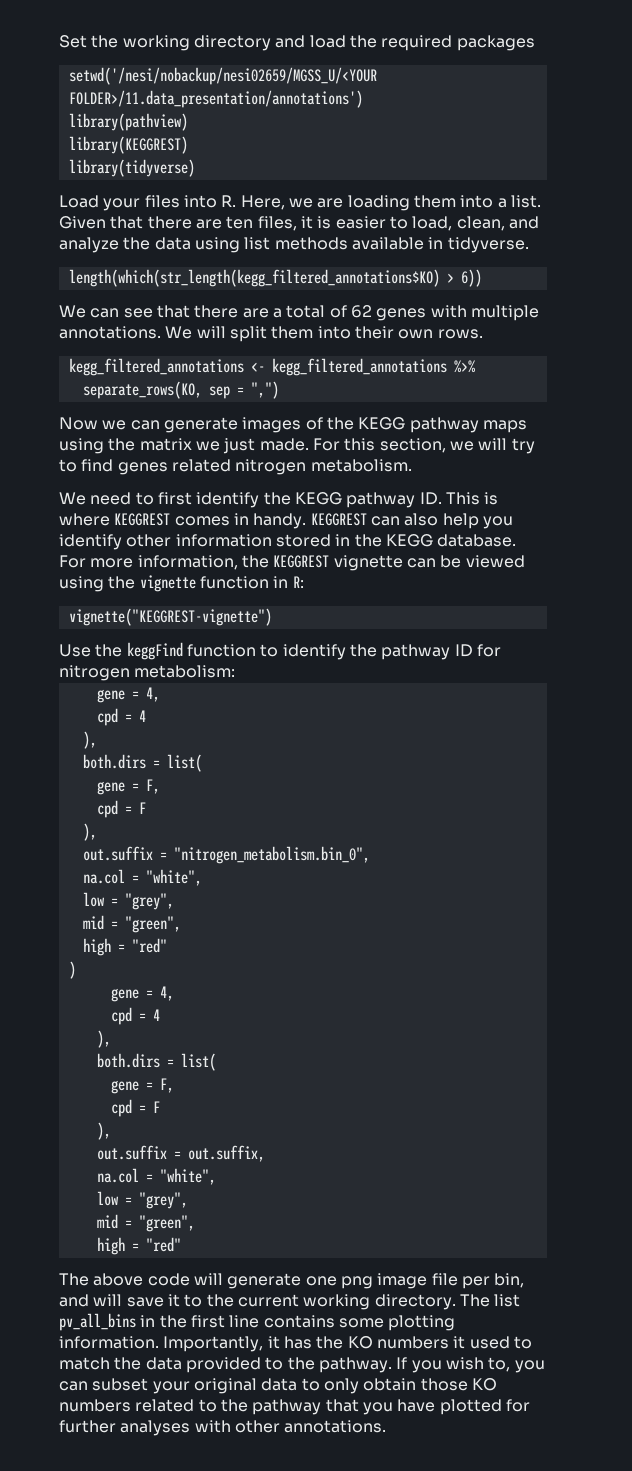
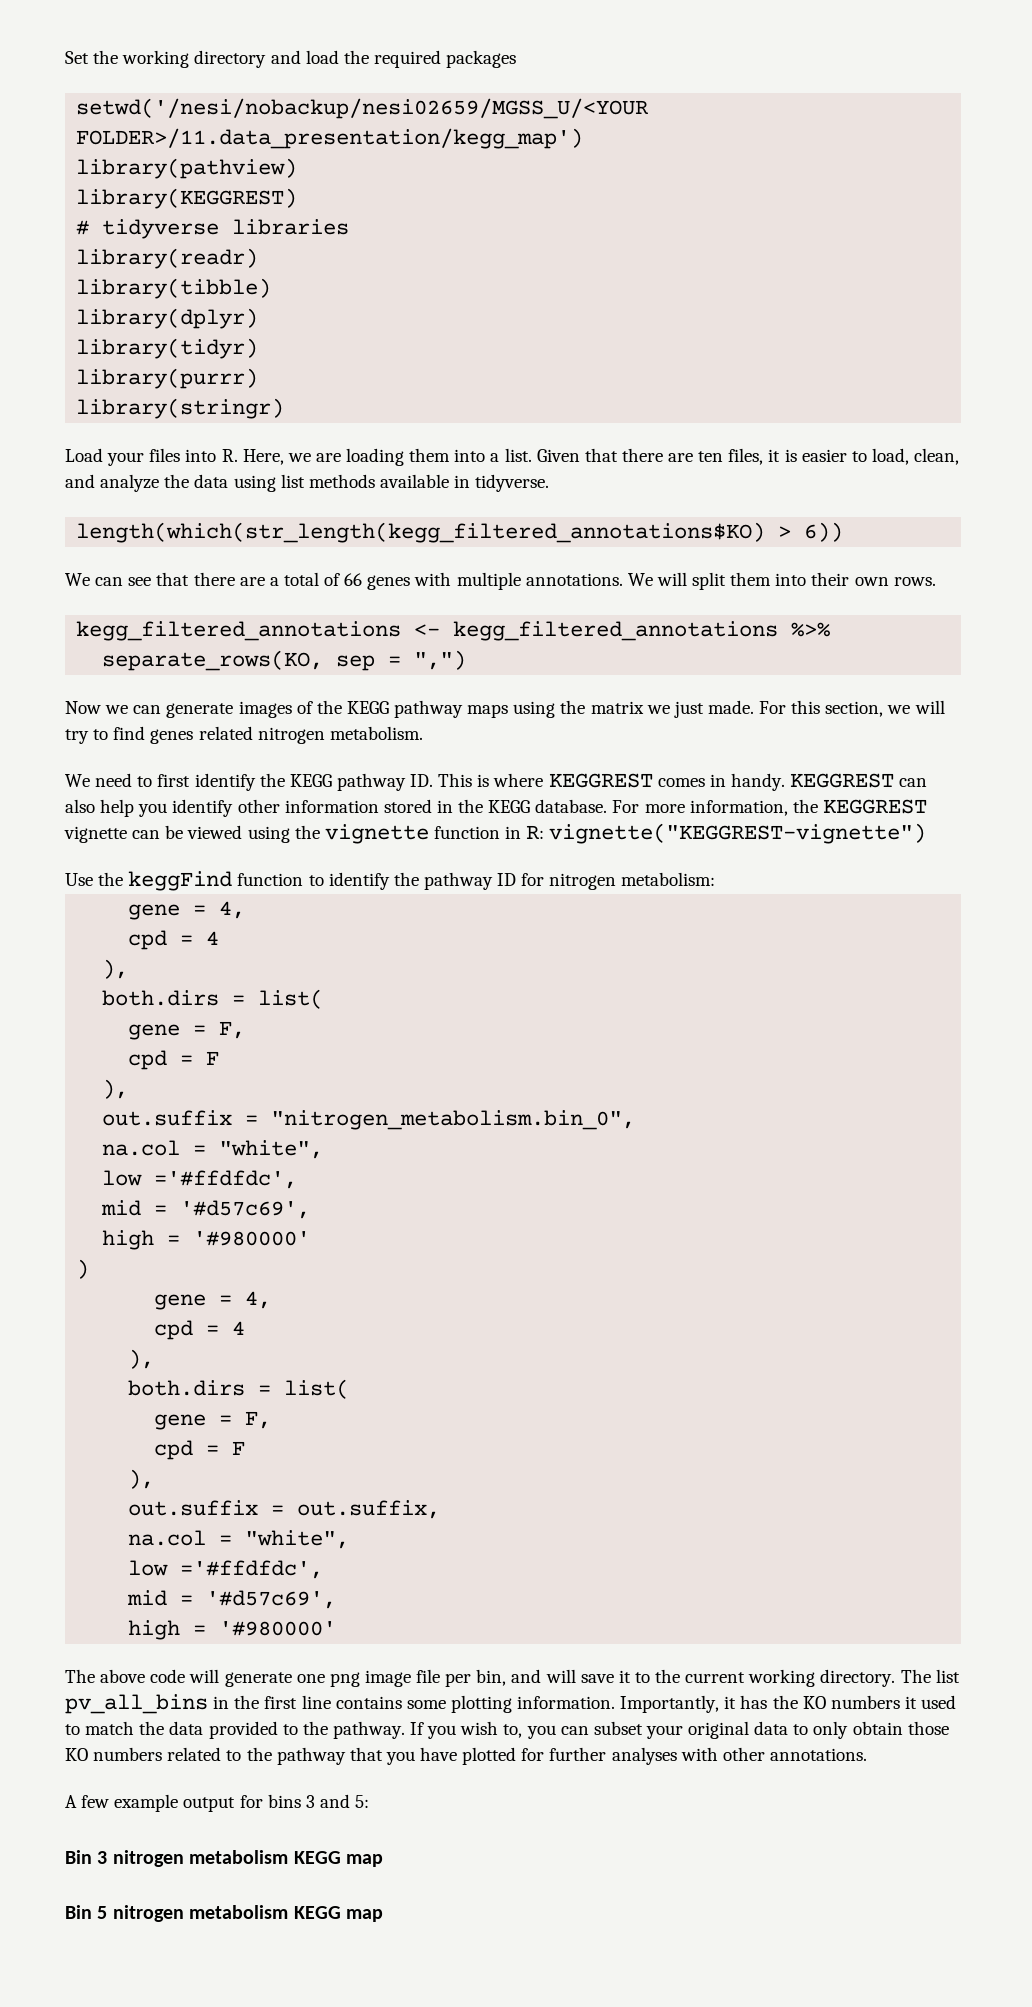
[68,90,363,108] FOLDER>/11.data_presentation/annotations') -> [76,128,584,149] FOLDER>/11.data_presentation/kegg_map')
[68,159,195,177] library(tidyverse) -> [76,219,350,239] [76,248,259,269] [76,278,272,299] [76,308,259,329] [76,338,259,359] [76,368,259,389] [76,398,285,419] # tidyverse libraries // library(readr) // library(tibble) // library(dplyr) // library(tidyr) // library(purrr) // library(stringr)
[350,305,372,318] 62 -> [344,573,363,586] 66
(304, 582) // -> (545, 832) none
[110,893,174,910] [82,915,181,933] [82,938,167,956] = "grey", // mid = "green", // high = "red" -> [154,1170,298,1189] [101,1200,311,1219] [102,1230,311,1250] ='#ffdfdc', // mid = '#d57c69', // high = '#980000'
[124,1192,188,1209] [96,1214,195,1232] [96,1237,181,1255] = "grey", // mid = "green", // high = "red" -> [180,1560,324,1579] [127,1590,337,1609] [128,1620,337,1640] ='#ffdfdc', // mid = '#d57c69', // high = '#980000'
(387, 1426) none -> [65,1794,370,1812] [65,1850,383,1867] [65,1905,383,1922] // A few example output for bins 3 and 5: // Bin 3 nitrogen metabolism KEGG map // Bin 5 nitrogen metabolism KEGG map

